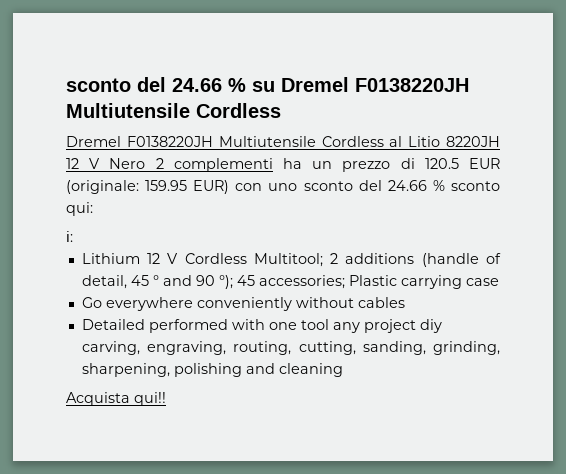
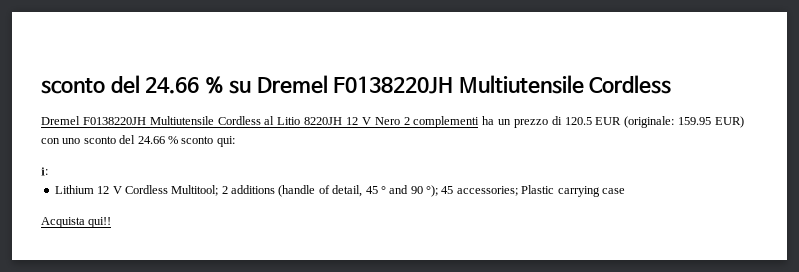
[81,297,405,311] [81,319,442,333] [81,341,500,355] [81,363,343,377] // Go everywhere conveniently without cables // Detailed performed with one tool any project diy carving, engraving, routing, cutting, sanding, grinding, sharpening, polishing and cleaning -> (625, 191) none

